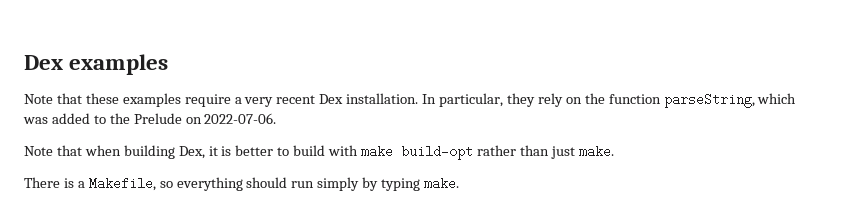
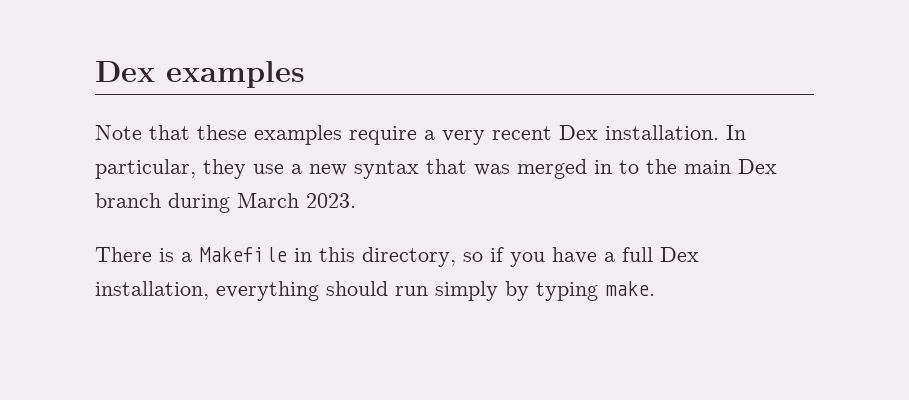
[537,93,797,108] [23,113,277,124] [24,145,614,160] [24,177,173,191] rely on the function parseString, which was added to the Prelude on 2022-07-06. // Note that when building Dex, it is better to build with make build-opt rather than just make. // There is a Makefile, so -> [253,159,777,179] [95,192,356,213] [95,247,699,267] [95,281,209,300] use a new syntax that was merged in to the main Dex branch during March 2023. // There is a Makefile in this directory, so if you have a full Dex installation,

